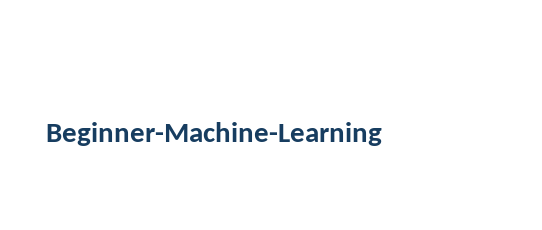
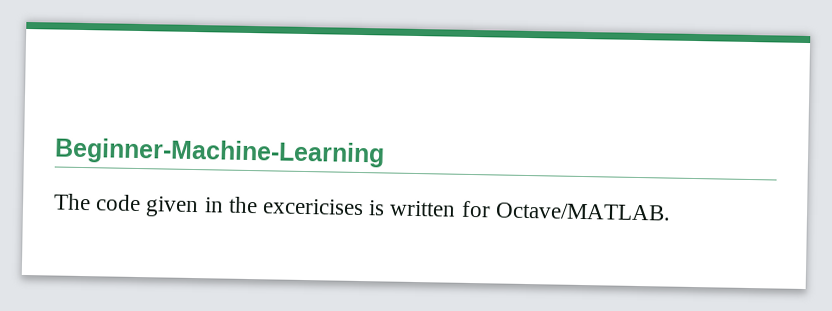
(382, 134) none -> [53,193,671,221] // The code given in the excericises is written for Octave/MATLAB.

